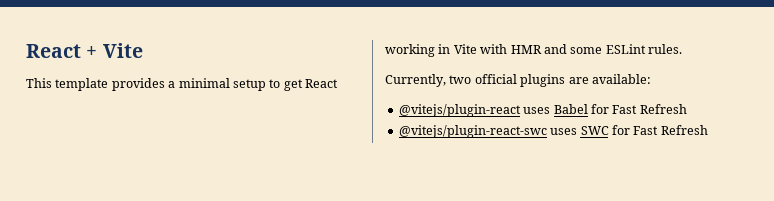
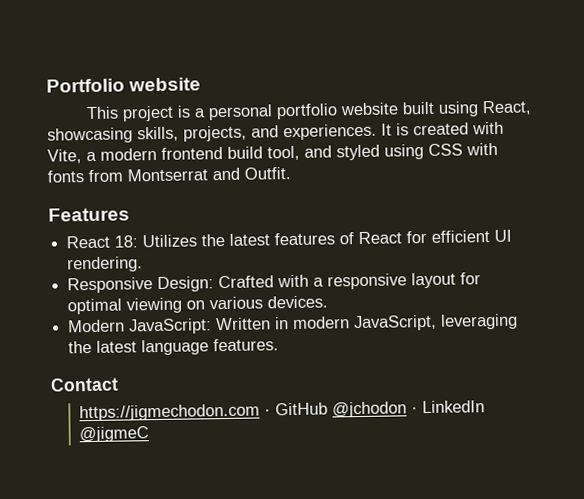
[26,43,143,58] [26,78,338,91] [385,44,682,57] [385,74,651,87] [398,104,687,117] [398,125,708,138] React + Vite // This template provides a minimal setup to get React working in Vite with HMR and some ESLint rules. // Currently, two official plugins are available: // @vitejs/plugin-react uses Babel for Fast Refresh // @vitejs/plugin-react-swc uses SWC for Fast Refresh -> [46,77,202,93] [85,100,532,122] [47,121,504,144] [47,142,498,164] [47,167,291,183] [48,207,130,222] [66,229,513,249] [67,256,144,273] [67,272,482,294] [67,295,329,315] [68,313,519,335] [68,338,280,356] [50,377,119,392] [79,400,486,422] [79,426,150,443] Portfolio website // This project is a personal portfolio website built using React, showcasing skills, projects, and experiences. It is created with Vite, a modern frontend build tool, and styled using CSS with fonts from Montserrat and Outfit. // Features // React 18: Utilizes the latest features of React for efficient UI rendering. // Responsive Design: Crafted with a responsive layout for optimal viewing on various devices. // Modern JavaScript: Written in modern JavaScript, leveraging the latest language features. // Contact // https://jigmechodon.com · GitHub @jchodon · LinkedIn @jigmeC

